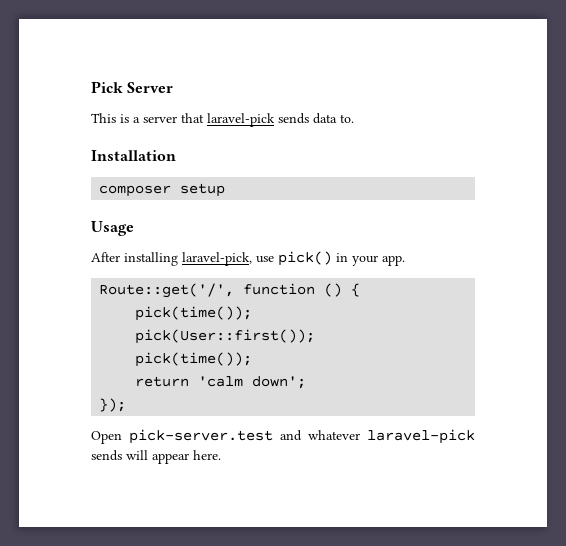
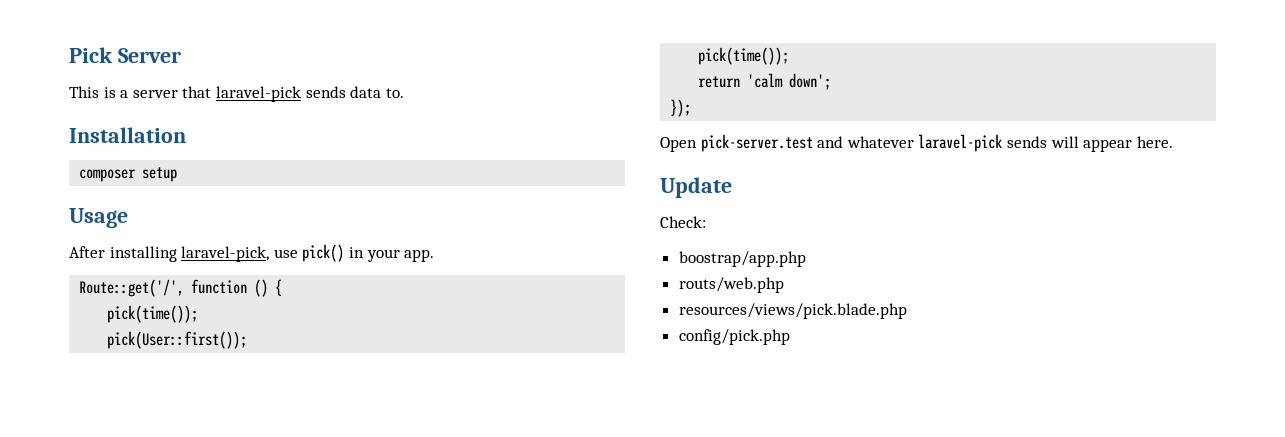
(221, 455) none -> [660,177,732,198] [660,216,706,228] [678,251,806,267] [678,277,784,293] [678,303,907,319] [678,329,790,345] // Update // Check: // boostrap/app.php // routs/web.php // resources/views/pick.blade.php // config/pick.php

